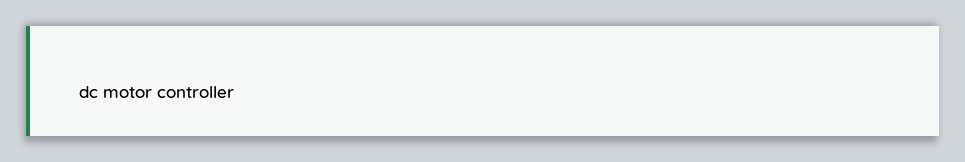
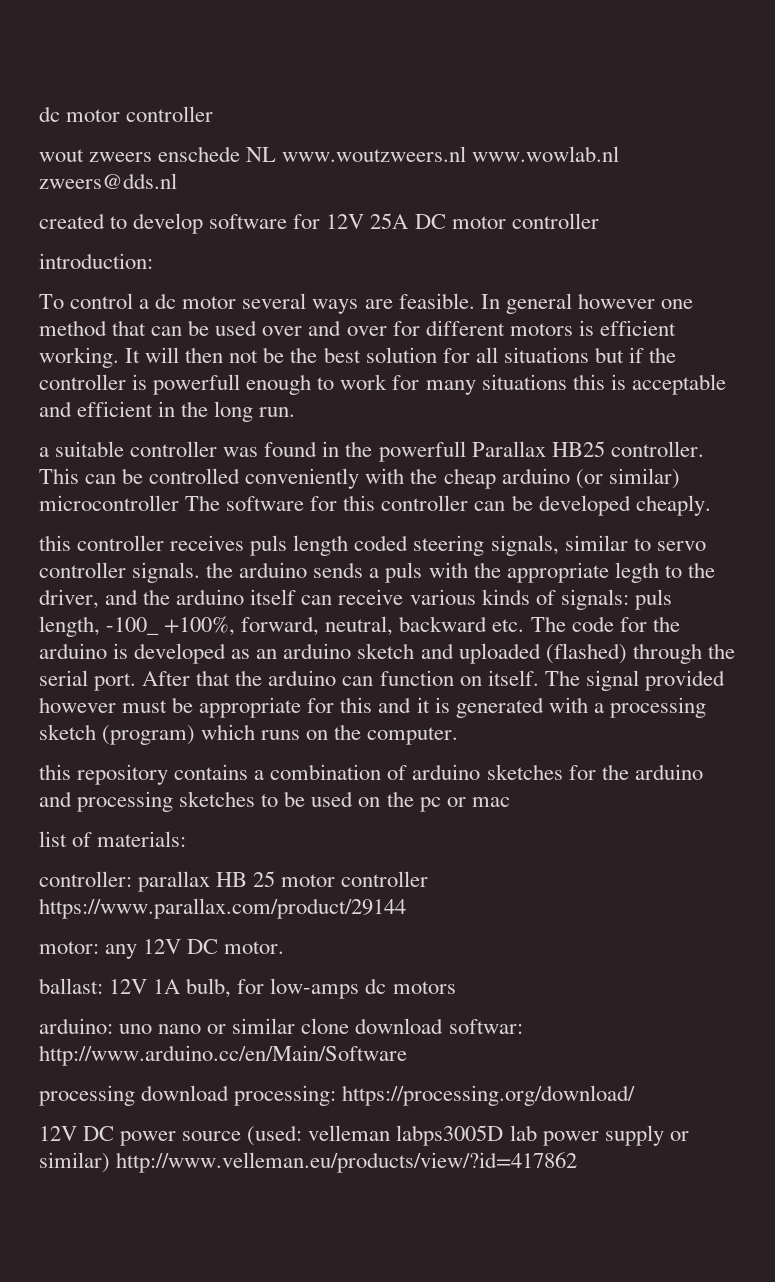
(234, 92) none -> [39,146,620,162] [39,173,177,189] [39,213,599,234] [39,253,153,269] [39,293,693,314] [39,320,676,336] [39,347,677,368] [39,374,726,395] [39,401,296,422] [39,441,704,462] [39,468,680,489] [39,495,711,516] [39,535,706,556] [39,562,715,583] [39,589,672,610] [39,616,680,637] [39,643,735,664] [39,670,725,691] [39,697,706,718] [39,724,459,745] [39,764,703,785] [39,791,510,812] [39,831,187,847] [39,871,429,892] [39,898,406,919] [39,939,285,959] [39,978,456,999] [39,1018,523,1034] [39,1045,407,1066] [39,1085,636,1106] [39,1125,689,1146] [39,1152,578,1173] // wout zweers enschede NL www.woutzweers.nl www.wowlab.nl zweers@dds.nl // created to develop software for 12V 25A DC motor controller // introduction: // To control a dc motor several ways are feasible. In general however one method that can be used over and over for different motors is efficient working. It will then not be the best solution for all situations but if the controller is powerfull enough to work for many situations this is acceptable and efficient in the long run. // a suitable controller was found in the powerfull Parallax HB25 controller. This can be controlled conveniently with the cheap arduino (or similar) microcontroller The software for this controller can be developed cheaply. // this controller receives puls length coded steering signals, similar to servo controller signals. the arduino sends a puls with the appropriate legth to the driver, and the arduino itself can receive various kinds of signals: puls length, -100_ +100%, forward, neutral, backward etc. The code for the arduino is developed as an arduino sketch and uploaded (flashed) through the serial port. After that the arduino can function on itself. The signal provided however must be appropriate for this and it is generated with a processing sketch (program) which runs on the computer. // this repository contains a combination of arduino sketches for the arduino and processing sketches to be used on the pc or mac // list of materials: // controller: parallax HB 25 motor controller https://www.parallax.com/product/29144 // motor: any 12V DC motor. // ballast: 12V 1A bulb, for low-amps dc motors // arduino: uno nano or similar clone download softwar: http://www.arduino.cc/en/Main/Software // processing download processing: https://processing.org/download/ // 12V DC power source (used: velleman labps3005D lab power supply or similar) http://www.velleman.eu/products/view/?id=417862

